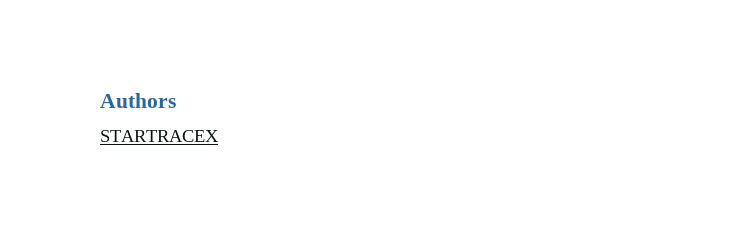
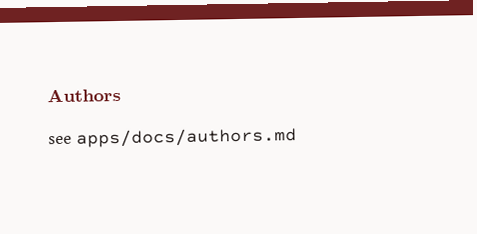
[100,130,219,142] STARTRACEX -> [48,127,297,148] see apps/docs/authors.md

